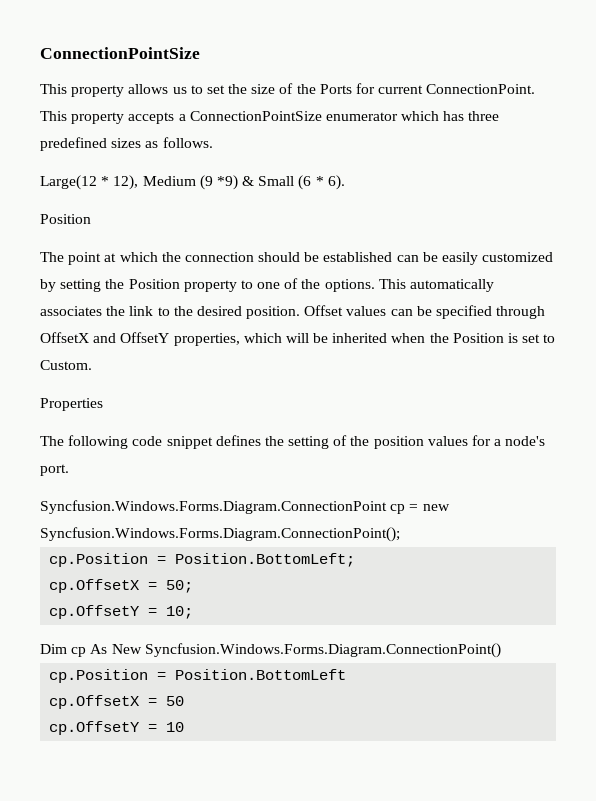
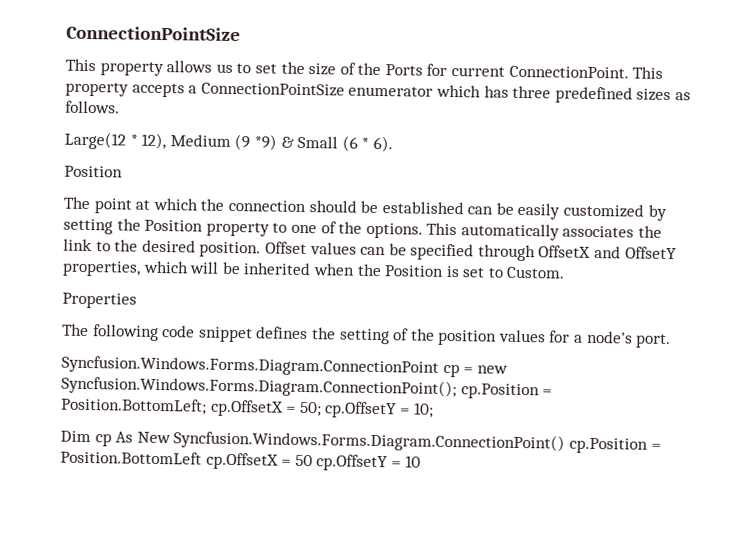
(400, 534) // -> (457, 387) none
(356, 560) // -> (207, 406) none
(194, 586) // -> (322, 409) none
(501, 650) // -> (566, 441) none
(347, 674) // -> (202, 457) none
(185, 701) // -> (313, 460) none

